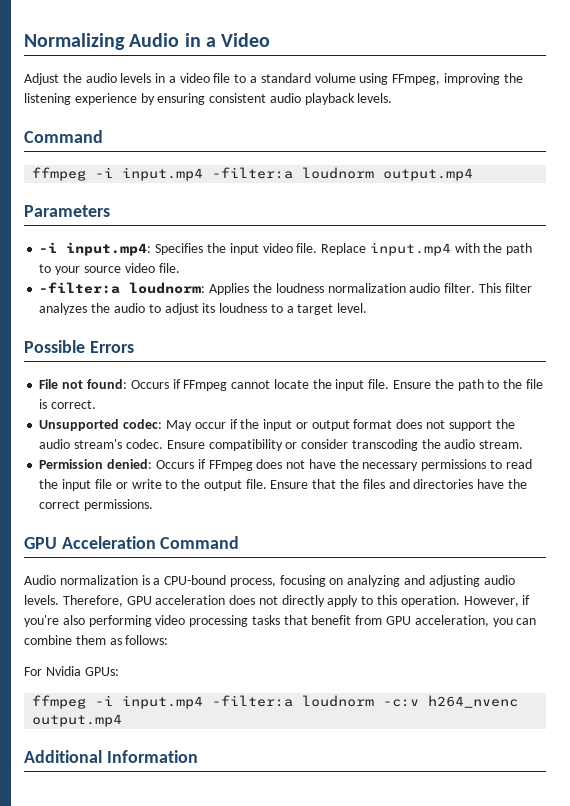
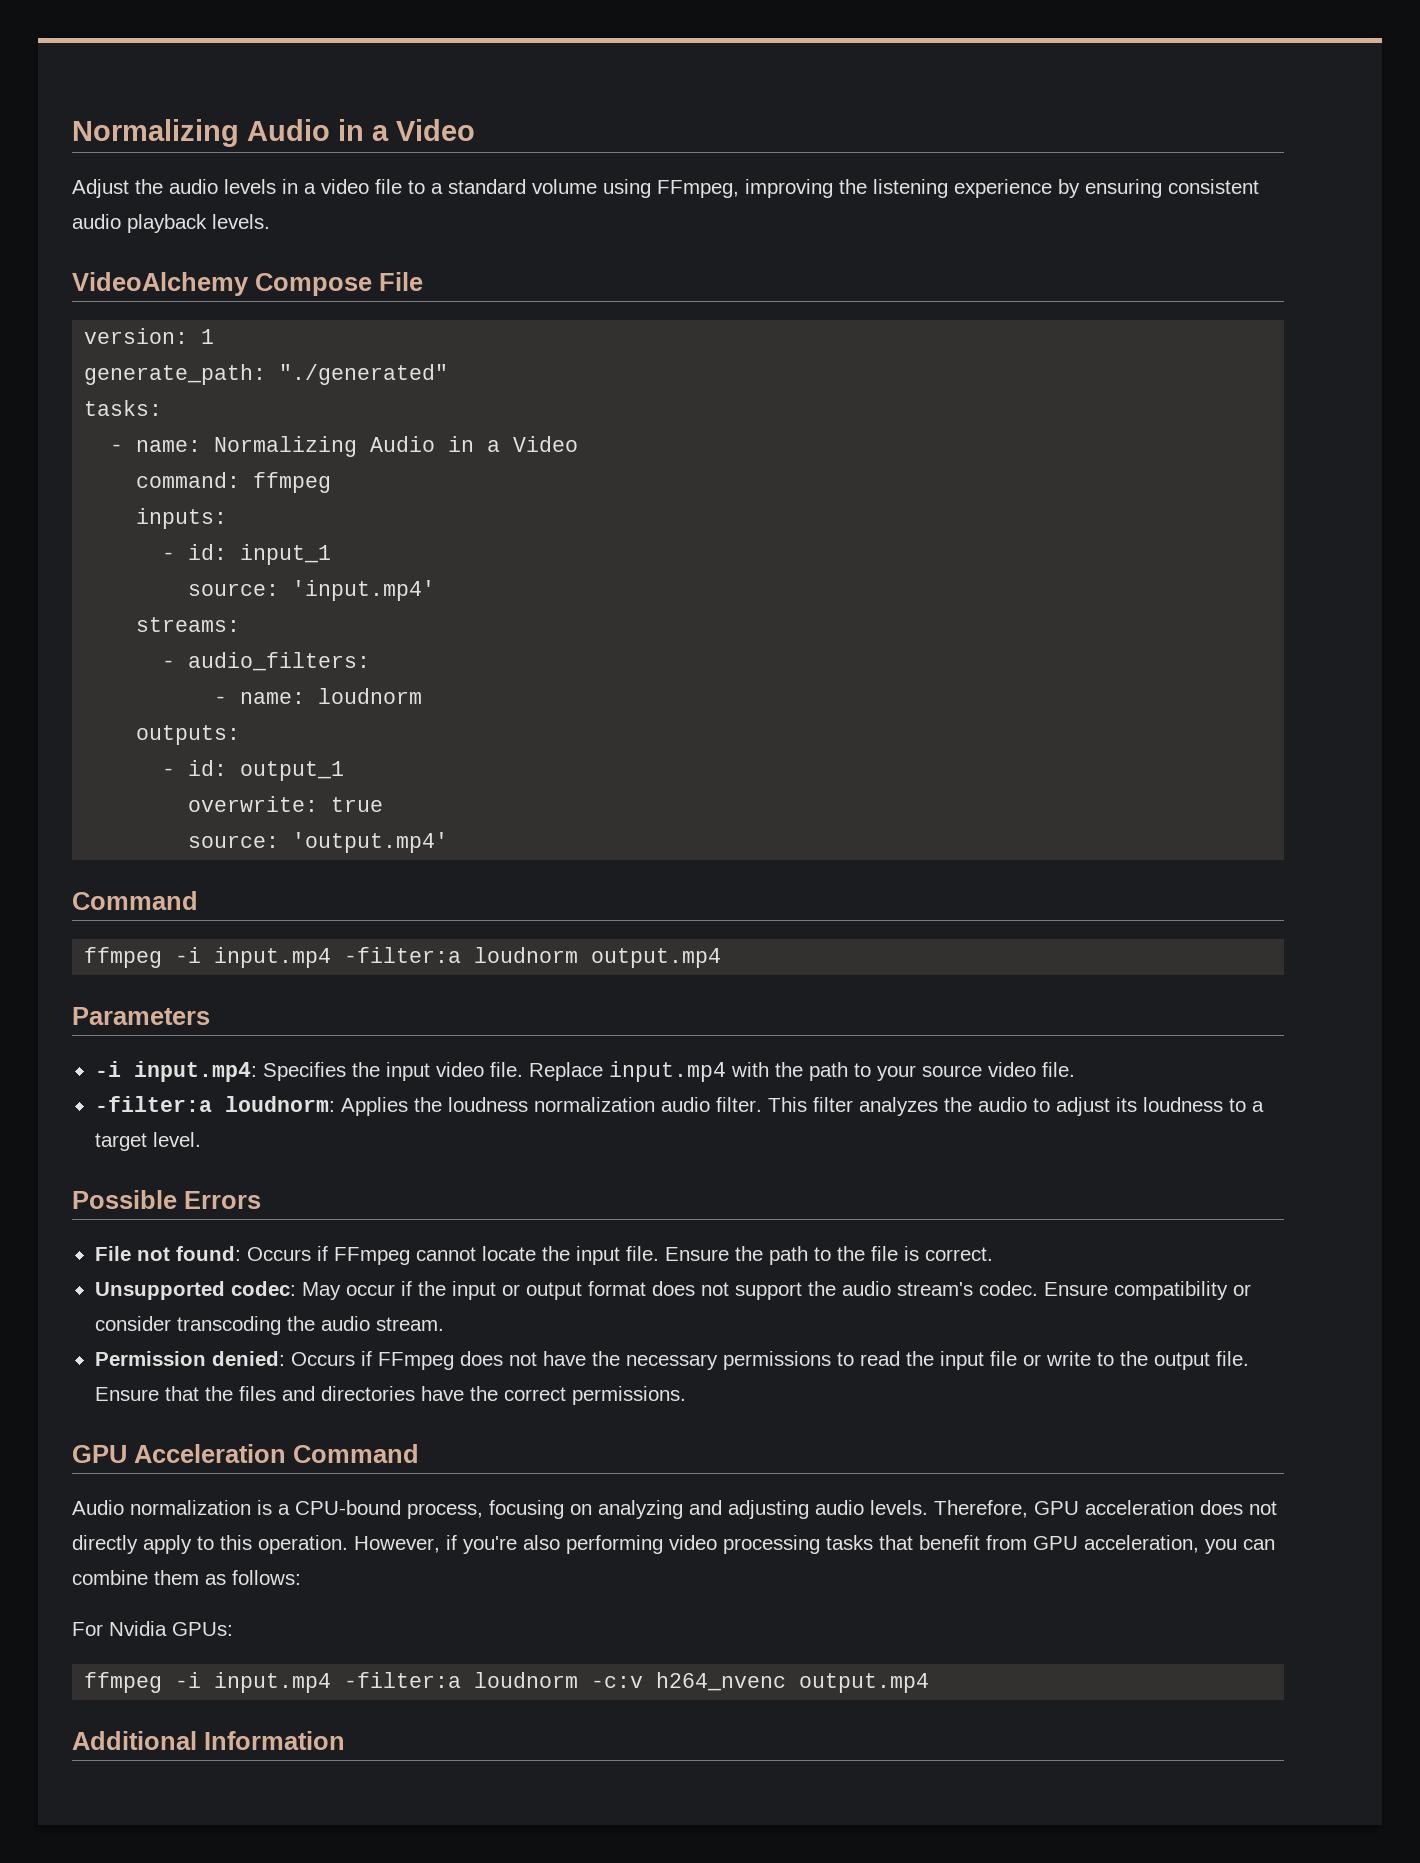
(393, 98) none -> [72,272,423,296] [84,328,215,344] [84,364,449,385] [84,400,163,416] [110,436,579,457] [136,472,332,493] [136,508,228,529] [162,544,332,565] [188,580,436,601] [136,617,241,632] [162,652,371,671] [214,688,423,704] [136,725,241,745] [162,760,345,781] [188,796,384,812] [188,832,449,853] // VideoAlchemy Compose File // version: 1 // generate_path: "./generated" // tasks: // - name: Normalizing Audio in a Video // command: ffmpeg // inputs: // - id: input_1 // source: 'input.mp4' // streams: // - audio_filters: // - name: loudnorm // outputs: // - id: output_1 // overwrite: true // source: 'output.mp4'

